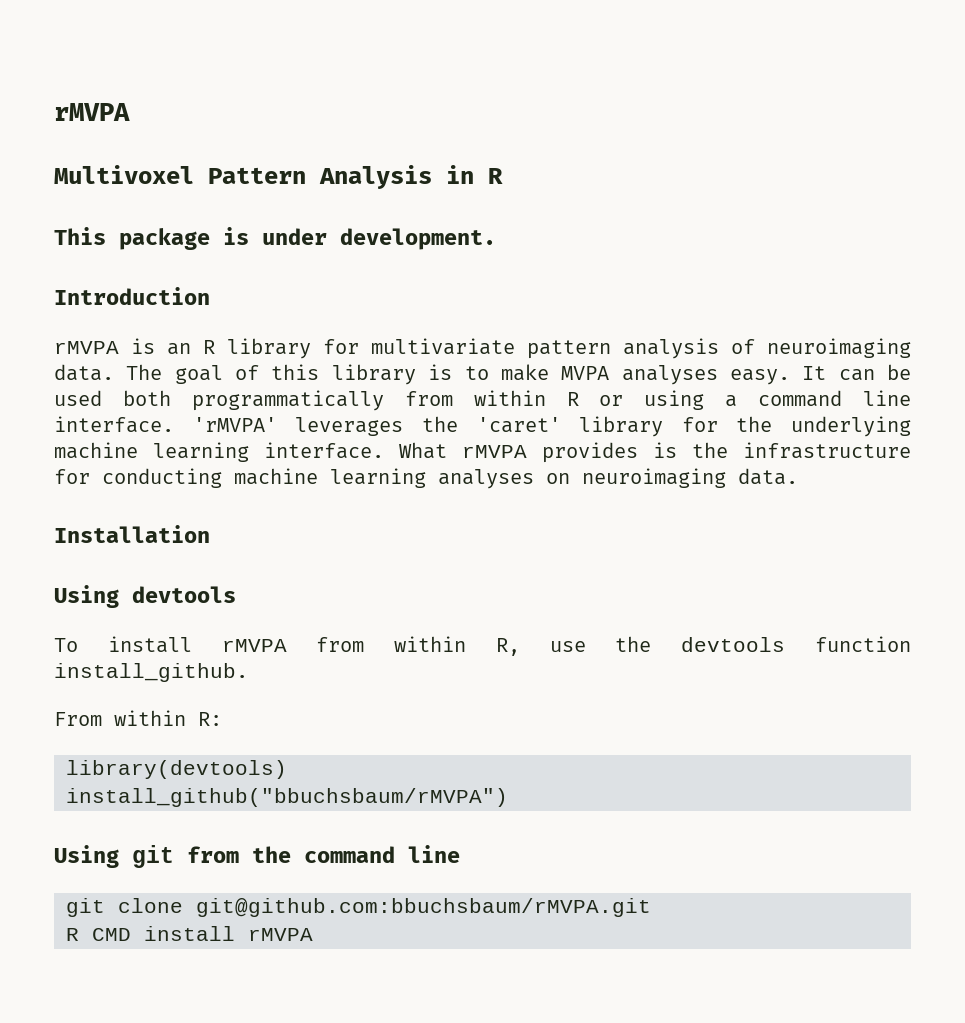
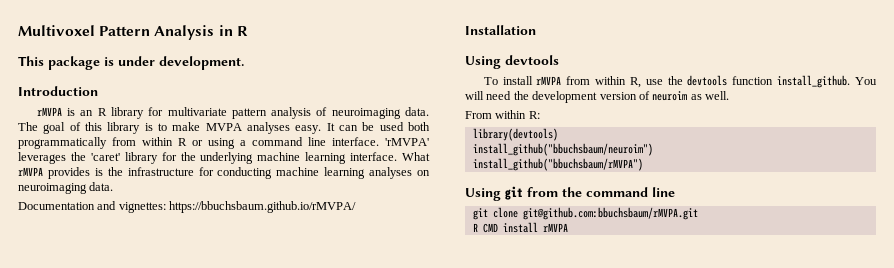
[54,103,130,121] rMVPA // -> (18, 30) none
(798, 476) none -> [18,201,357,213] // Documentation and vignettes: https://bbuchsbaum.github.io/rMVPA/
(248, 672) none -> [855,77,877,85] [465,91,729,103] You will need the development version of neuroim as well.
(287, 769) none -> [472,143,653,156] // install_github("bbuchsbaum/neuroim")

